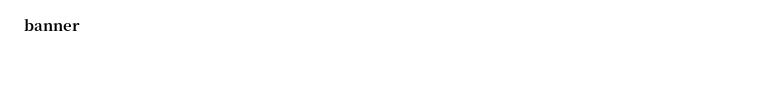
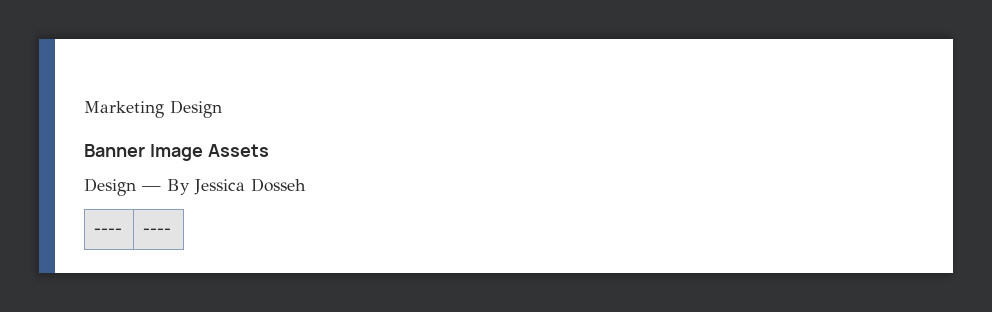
[24,19,80,31] banner -> [84,100,222,118] [84,144,269,161] [84,178,306,196] [94,228,123,234] [143,228,172,234] Marketing Design // Banner Image Assets // Design — By Jessica Dosseh // ---- | ----

